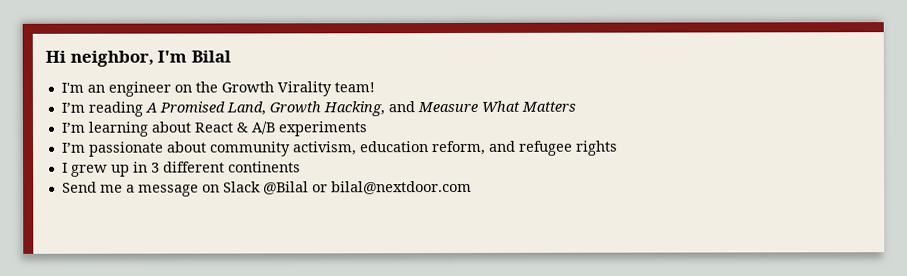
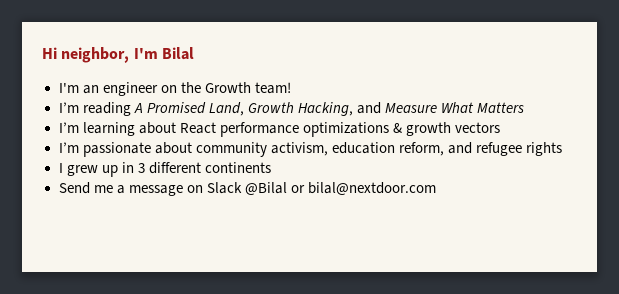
[276,81,332,97] Virality -> (251, 87) none
[235,121,367,137] & A/B experiments -> [219,122,500,137] performance optimizations & growth vectors

